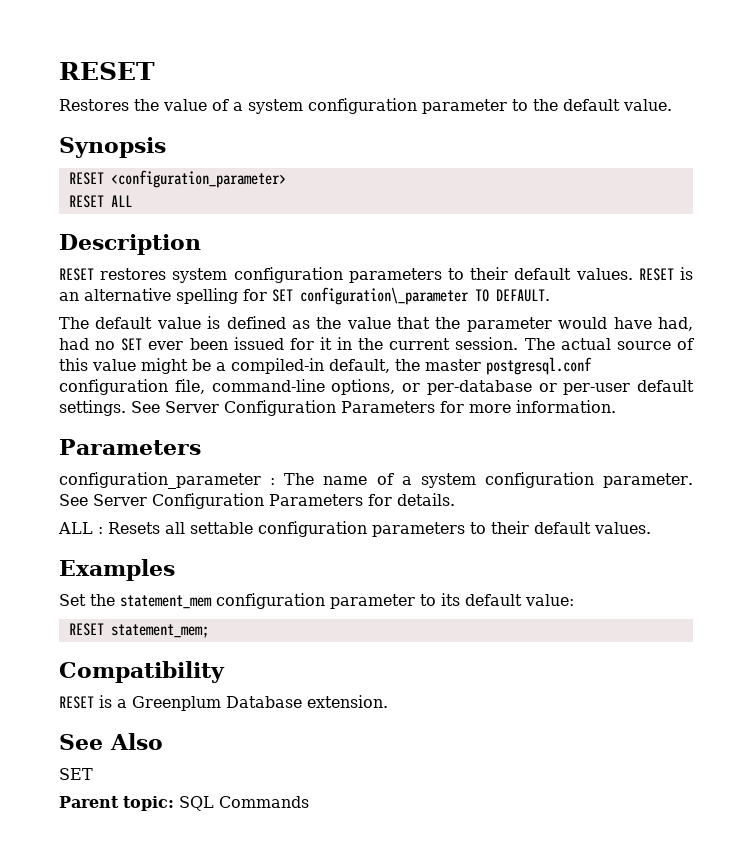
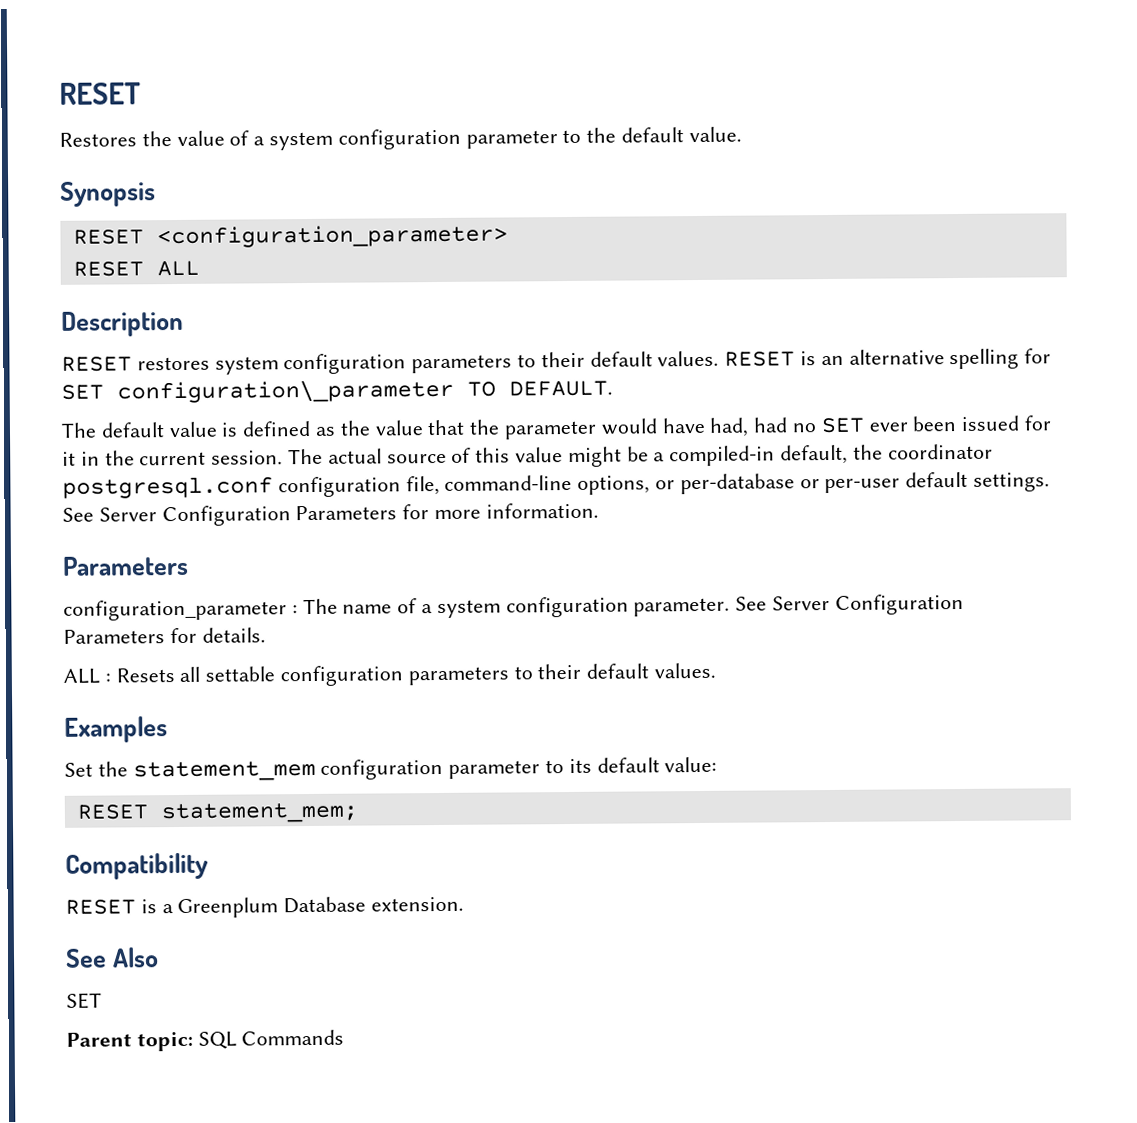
[425,359,481,371] master -> [887,443,993,460] coordinator

